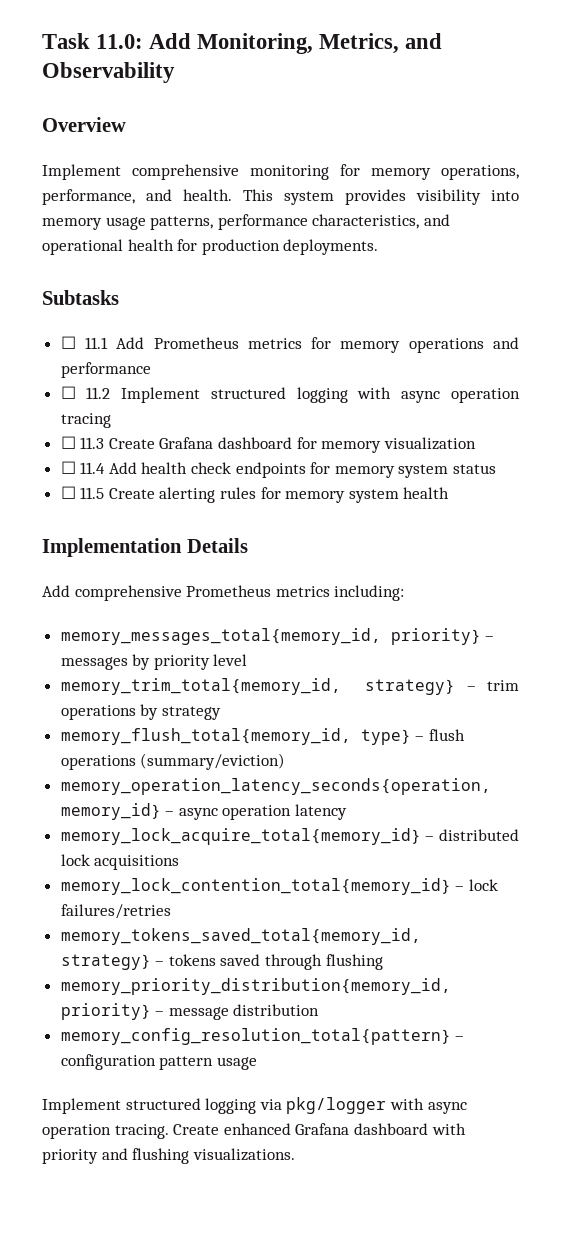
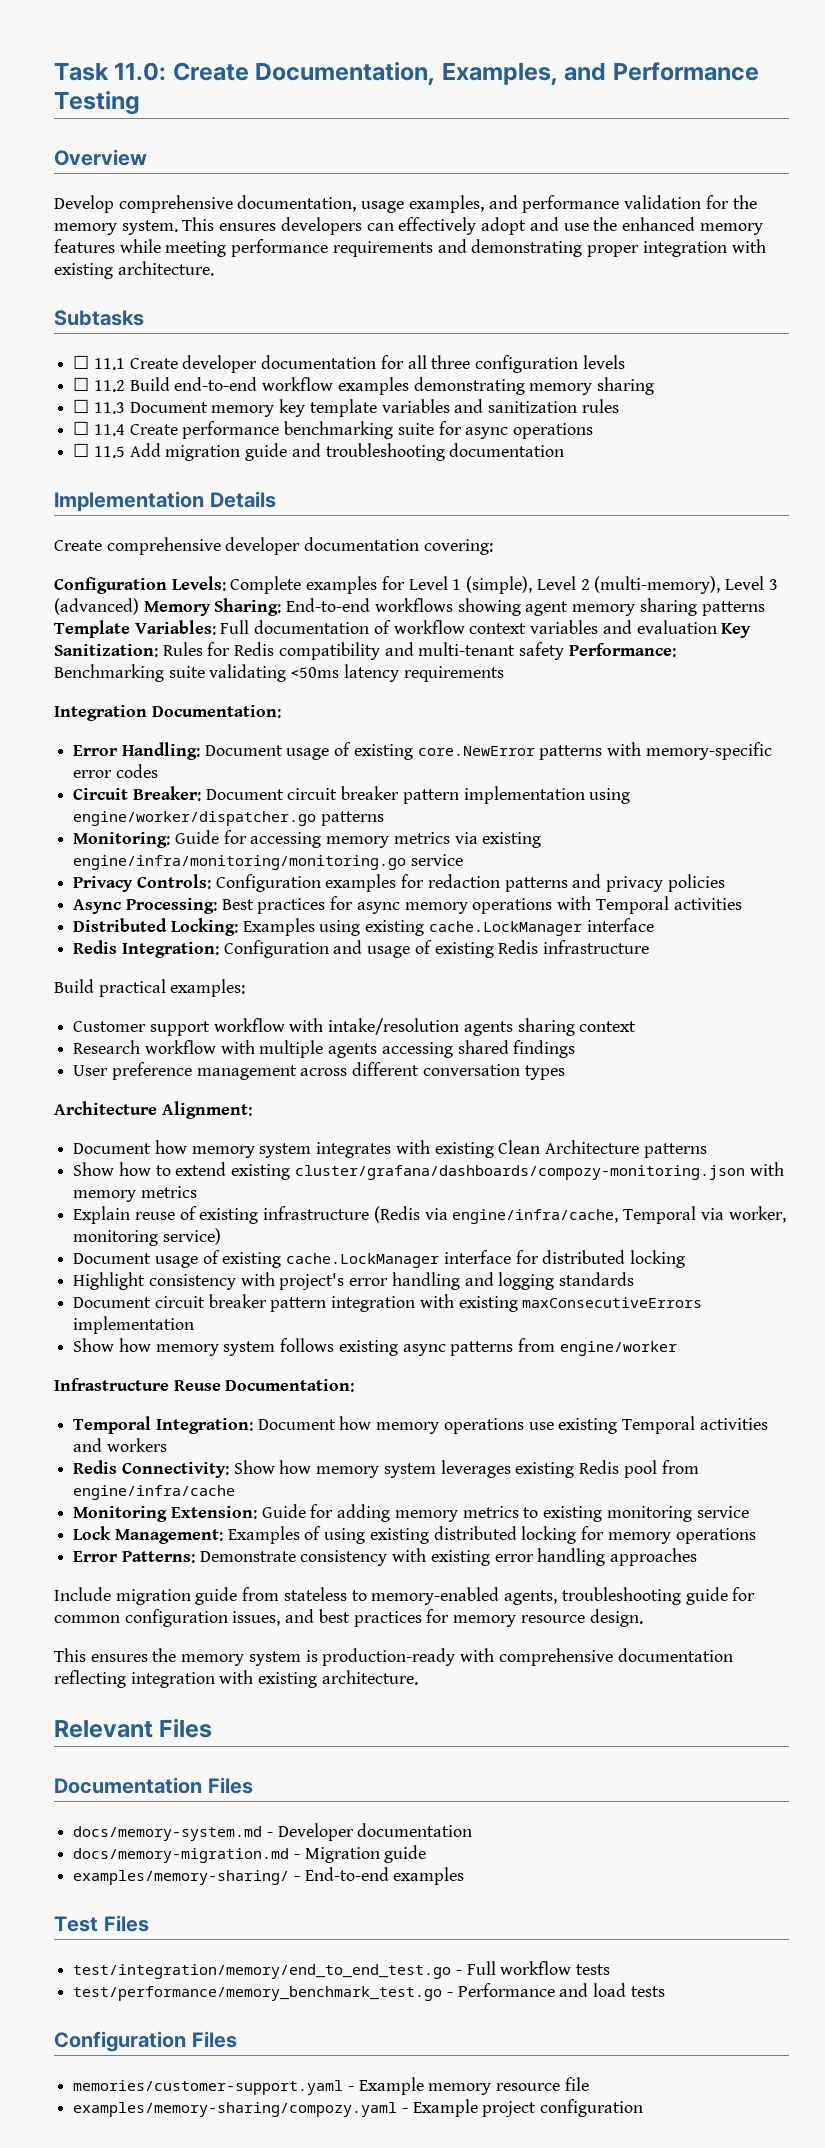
[149,33,443,54] [42,62,175,83] [42,117,126,132] [42,164,519,180] [42,189,519,205] [42,214,450,230] [42,239,379,255] [42,290,119,305] [60,336,520,353] [60,362,151,378] [60,386,520,403] [60,413,111,428] [60,436,476,453] [60,461,497,478] [60,486,450,503] [42,538,248,557] [42,585,405,601] [60,628,495,645] [60,654,248,670] [60,678,519,695] [60,704,221,720] [60,728,465,745] [60,753,286,770] [60,778,491,795] [60,803,348,820] [60,828,519,845] [60,854,180,870] [60,878,498,895] [60,904,171,919] [60,928,421,945] [60,954,383,970] [60,978,451,995] [60,1003,320,1020] [60,1028,465,1045] [60,1054,257,1070] [42,1097,467,1114] [42,1123,466,1139] [42,1148,295,1164] Add Monitoring, Metrics, and Observability // Overview // Implement comprehensive monitoring for memory operations, performance, and health. This system provides visibility into memory usage patterns, performance characteristics, and operational health for production deployments. // Subtasks // ☐ 11.1 Add Prometheus metrics for memory operations and performance // ☐ 11.2 Implement structured logging with async operation tracing // ☐ 11.3 Create Grafana dashboard for memory visualization // ☐ 11.4 Add health check endpoints for memory system status // ☐ 11.5 Create alerting rules for memory system health // Implementation Details // Add comprehensive Prometheus metrics including: // memory_messages_total{memory_id, priority} – messages by priority level // memory_trim_total{memory_id, strategy} – trim operations by strategy // memory_flush_total{memory_id, type} – flush operations (summary/eviction) // memory_operation_latency_seconds{operation, memory_id} – async operation latency // memory_lock_acquire_total{memory_id} – distributed lock acquisitions // memory_lock_contention_total{memory_id} – lock failures/retries // memory_tokens_saved_total{memory_id, strategy} – tokens saved through flushing // memory_priority_distribution{memory_id, priority} – message distribution // memory_config_resolution_total{pattern} – configuration pattern usage // Implement structured logging via pkg/logger with async operation tracing. Create enhanced Grafana dashboard with priority and flushing visualizations. -> [172,62,759,85] [54,91,140,115] [54,149,147,166] [54,195,757,213] [54,217,763,235] [54,239,766,257] [54,261,214,279] [54,310,144,326] [73,355,625,373] [73,377,655,395] [73,399,619,417] [73,421,594,439] [73,443,565,461] [54,491,276,512] [54,537,493,555] [54,576,778,594] [54,598,765,616] [54,620,752,638] [54,642,676,660] [54,664,504,682] [54,705,281,721] [73,742,772,760] [73,764,158,778] [73,786,631,804] [73,811,384,826] [73,830,542,848] [73,854,463,870] [73,874,725,892] [73,896,742,914] [73,918,654,936] [73,940,650,958] [54,979,246,997] [73,1018,637,1036] [73,1040,576,1058] [73,1062,565,1080] [54,1101,252,1119] [73,1140,707,1158] [73,1162,784,1180] [73,1186,197,1202] [73,1206,786,1224] [73,1228,221,1246] [73,1250,686,1268] [73,1272,635,1290] [73,1294,703,1312] [73,1316,195,1334] [73,1338,677,1356] [54,1378,355,1392] [73,1416,768,1434] [73,1438,167,1452] [73,1460,699,1478] [73,1485,236,1500] [73,1504,749,1522] [73,1526,756,1544] [73,1548,698,1566] [54,1587,756,1605] [54,1609,643,1627] [54,1648,733,1666] [54,1670,418,1688] [54,1719,213,1738] [54,1777,253,1794] [73,1823,473,1841] [73,1845,427,1863] [73,1867,465,1885] [54,1915,149,1932] [73,1961,611,1979] [73,1983,665,2001] [54,2031,237,2052] [73,2077,589,2095] [73,2099,644,2117] Create Documentation, Examples, and Performance Testing // Overview // Develop comprehensive documentation, usage examples, and performance validation for the memory system. This ensures developers can effectively adopt and use the enhanced memory features while meeting performance requirements and demonstrating proper integration with existing architecture. // Subtasks // ☐ 11.1 Create developer documentation for all three configuration levels // ☐ 11.2 Build end-to-end workflow examples demonstrating memory sharing // ☐ 11.3 Document memory key template variables and sanitization rules // ☐ 11.4 Create performance benchmarking suite for async operations // ☐ 11.5 Add migration guide and troubleshooting documentation // Implementation Details // Create comprehensive developer documentation covering: // Configuration Levels: Complete examples for Level 1 (simple), Level 2 (multi-memory), Level 3 (advanced) Memory Sharing: End-to-end workflows showing agent memory sharing patterns Template Variables: Full documentation of workflow context variables and evaluation Key Sanitization: Rules for Redis compatibility and multi-tenant safety Performance: Benchmarking suite validating <50ms latency requirements // Integration Documentation: // Error Handling: Document usage of existing core.NewError patterns with memory-specific error codes // Circuit Breaker: Document circuit breaker pattern implementation using engine/worker/dispatcher.go patterns // Monitoring: Guide for accessing memory metrics via existing engine/infra/monitoring/monitoring.go service // Privacy Controls: Configuration examples for redaction patterns and privacy policies // Async Processing: Best practices for async memory operations with Temporal activities // Distributed Locking: Examples using existing cache.LockManager interface // Redis Integration: Configuration and usage of existing Redis infrastructure // Build practical examples: // Customer support workflow with intake/resolution agents sharing context // Research workflow with multiple agents accessing shared findings // User preference management across different conversation types // Architecture Alignment: // Document how memory system integrates with existing Clean Architecture patterns // Show how to extend existing cluster/grafana/dashboards/compozy-monitoring.json with memory metrics // Explain reuse of existing infrastructure (Redis via engine/infra/cache, Temporal via worker, monitoring service) // Document usage of existing cache.LockManager interface for distributed locking // Highlight consistency with project's error handling and logging standards // Document circuit breaker pattern integration with existing maxConsecutiveErrors implementation // Show how memory system follows existing async patterns from engine/worker // Infrastructure Reuse Documentation: // Temporal Integration: Document how memory operations use existing Temporal activities and workers // Redis Connectivity: Show how memory system leverages existing Redis pool from engine/infra/cache // Monitoring Extension: Guide for adding memory metrics to existing monitoring service // Lock Management: Examples of using existing distributed locking for memory operations // Error Patterns: Demonstrate consistency with existing error handling approaches // Include migration guide from stateless to memory-enabled agents, troubleshooting guide for common configuration issues, and best practices for memory resource design. // This ensures the memory system is production-ready with comprehensive documentation reflecting integration with existing architecture. // Relevant Files // Documentation Files // docs/memory-system.md - Developer documentation // docs/memory-migration.md - Migration guide // examples/memory-sharing/ - End-to-end examples // Test Files // test/integration/memory/end_to_end_test.go - Full workflow tests // test/performance/memory_benchmark_test.go - Performance and load tests // Configuration Files // memories/customer-support.yaml - Example memory resource file // examples/memory-sharing/compozy.yaml - Example project configuration

